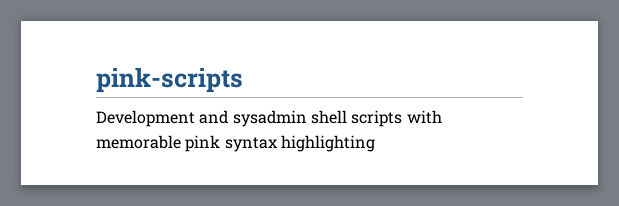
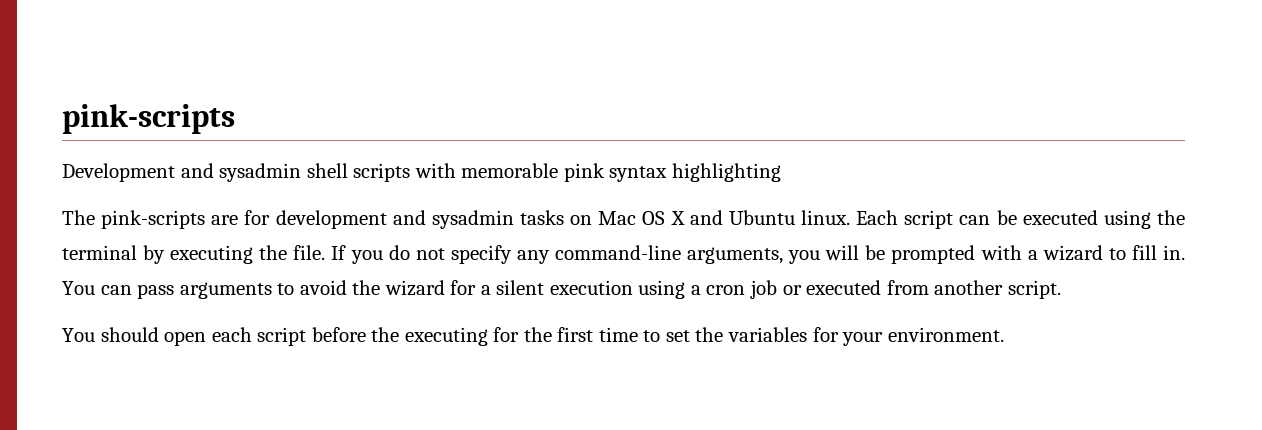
(375, 143) none -> [62,210,1185,229] [62,245,1185,264] [62,280,1061,299] [62,327,1004,346] // The pink-scripts are for development and sysadmin tasks on Mac OS X and Ubuntu linux. Each script can be executed using the terminal by executing the file. If you do not specify any command-line arguments, you will be prompted with a wizard to fill in. You can pass arguments to avoid the wizard for a silent execution using a cron job or executed from another script. // You should open each script before the executing for the first time to set the variables for your environment.

